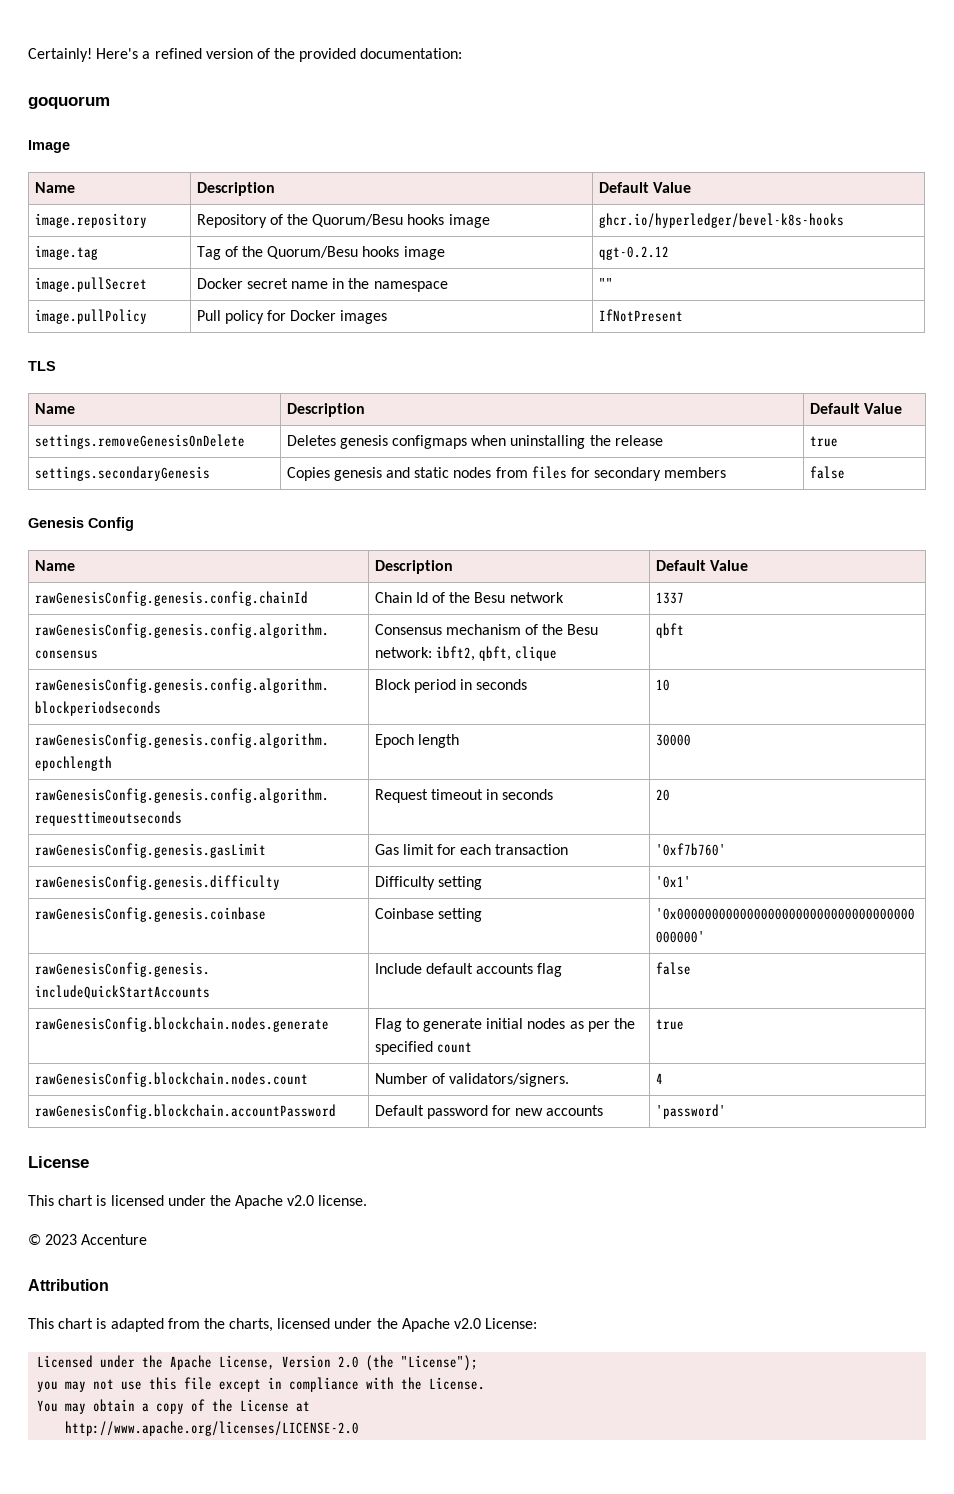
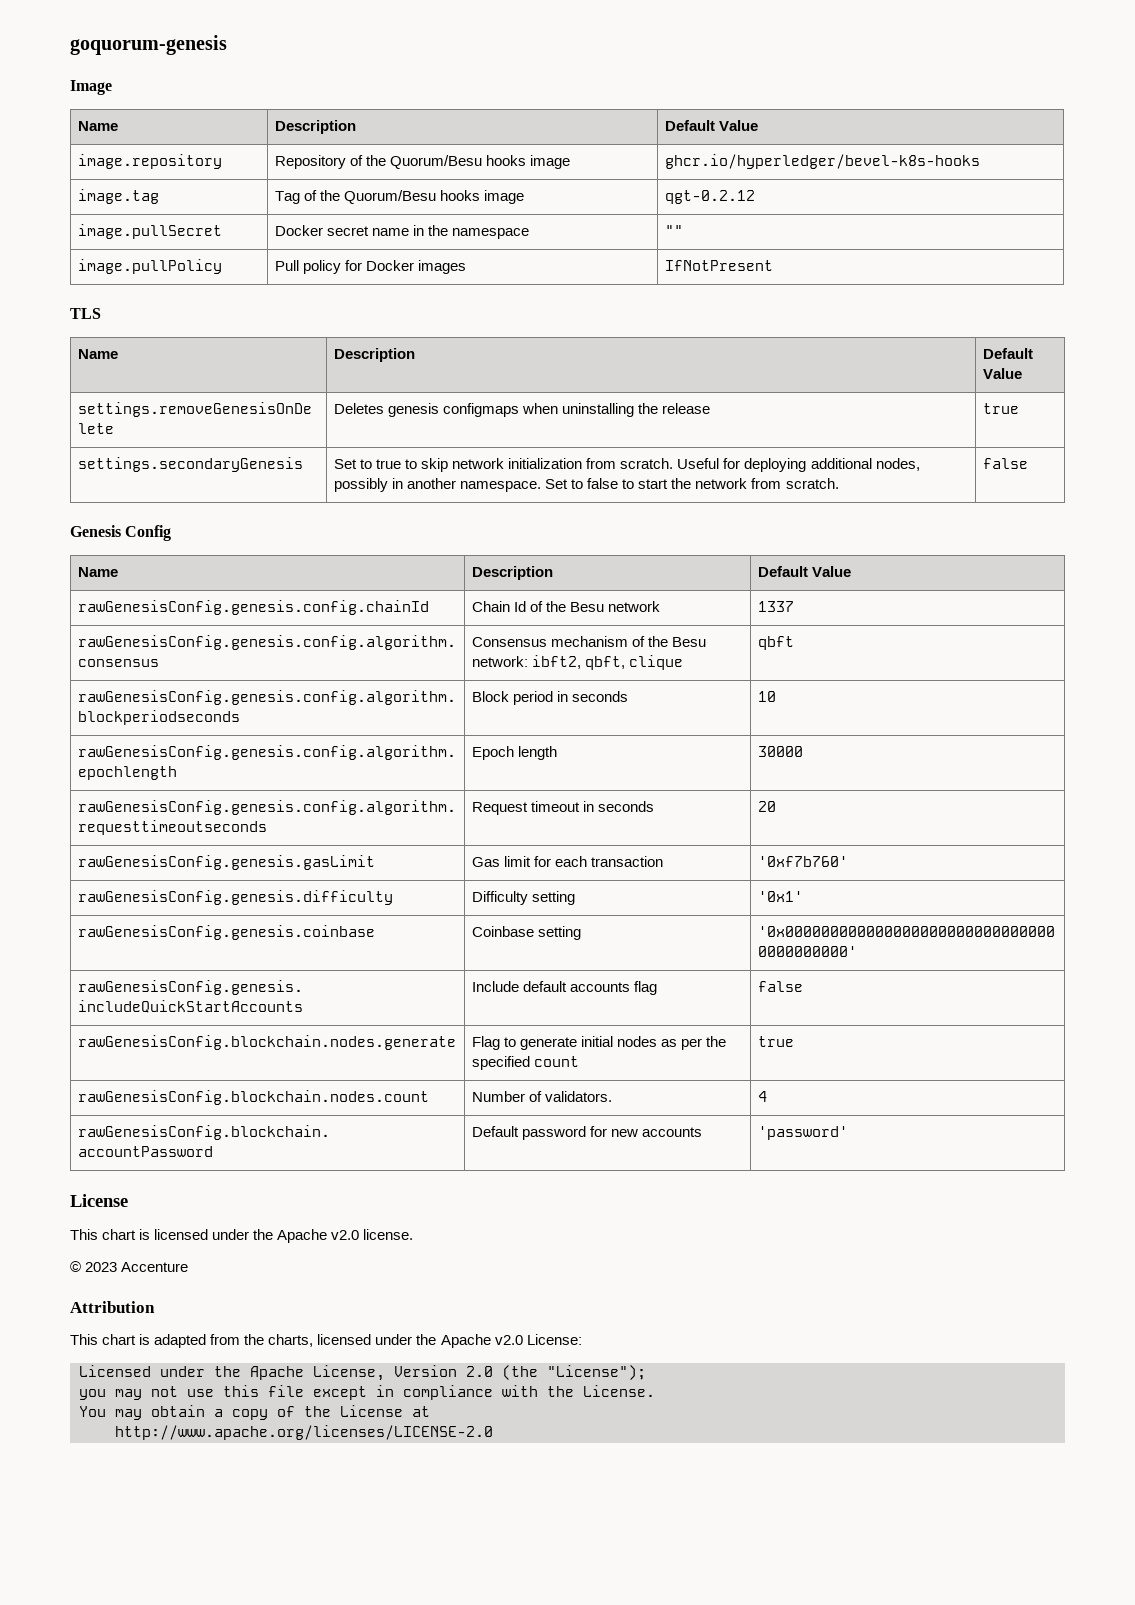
[28,48,463,62] [28,96,110,109] Certainly! Here's a refined version of the provided documentation: // goquorum -> [70,35,227,55] goquorum-genesis
[286,466,727,481] Copies genesis and static nodes from files for secondary members -> [333,458,920,472] [333,478,839,492] Set to true to skip network initialization from scratch. Useful for deploying additional nodes, possibly in another namespace. Set to false to start the network from scratch.
[449,1073,570,1087] validators/signers. -> [545,1091,613,1102] validators.

